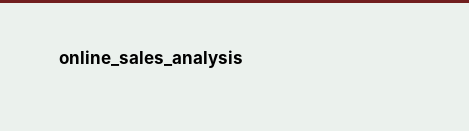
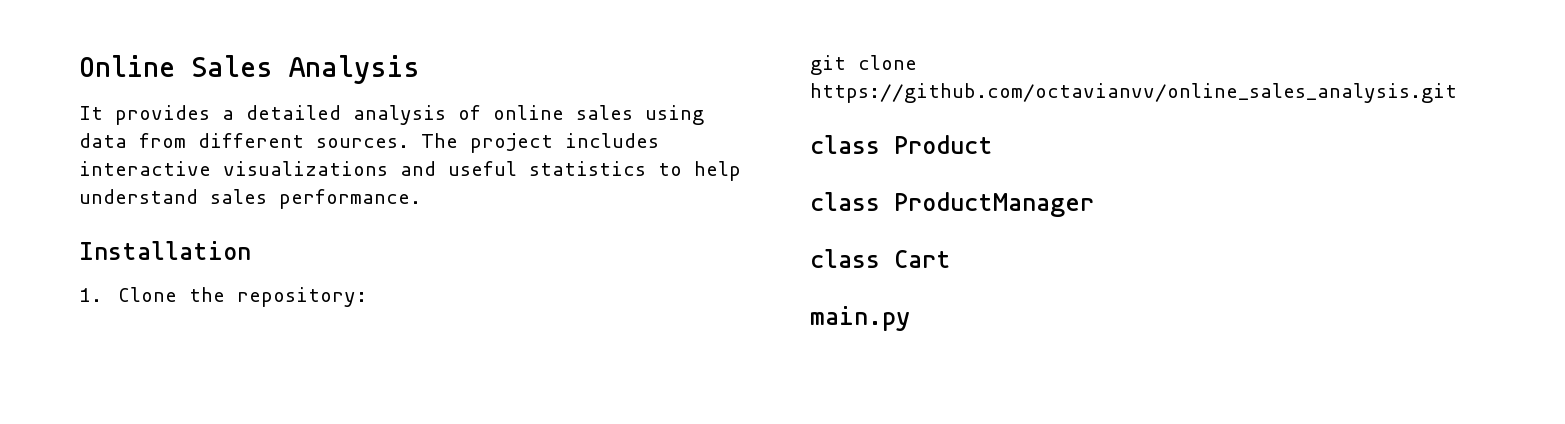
[59,50,243,68] online_sales_analysis -> [79,55,420,84] [79,105,704,125] [79,133,659,153] [79,161,741,181] [79,189,421,209] [79,241,251,260] [79,287,368,307] [810,55,917,75] [810,83,1457,103] [810,135,993,154] [810,192,1094,217] [810,249,951,268] [810,306,910,331] Online Sales Analysis // It provides a detailed analysis of online sales using data from different sources. The project includes interactive visualizations and useful statistics to help understand sales performance. // Installation // 1. Clone the repository: // git clone https://github.com/octavianvv/online_sales_analysis.git // class Product // class ProductManager // class Cart // main.py

